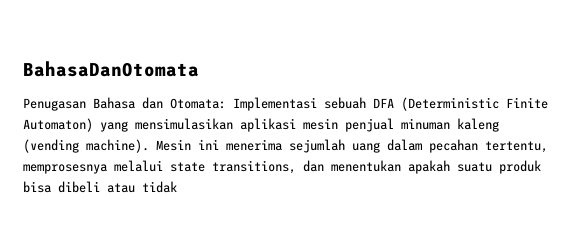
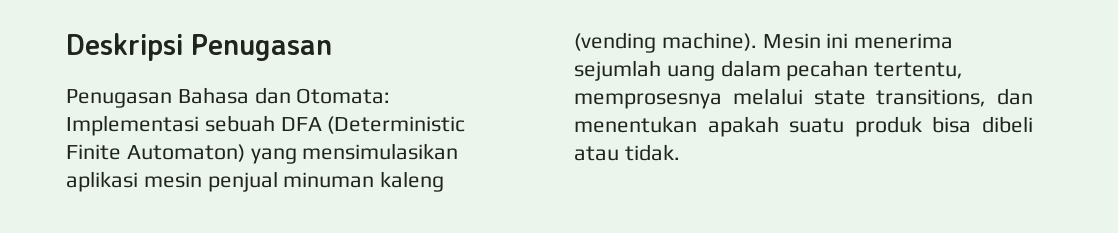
[23,61,199,77] BahasaDanOtomata -> [66,33,332,61] Deskripsi Penugasan
[142,181,177,193] tidak -> [624,144,680,161] tidak.

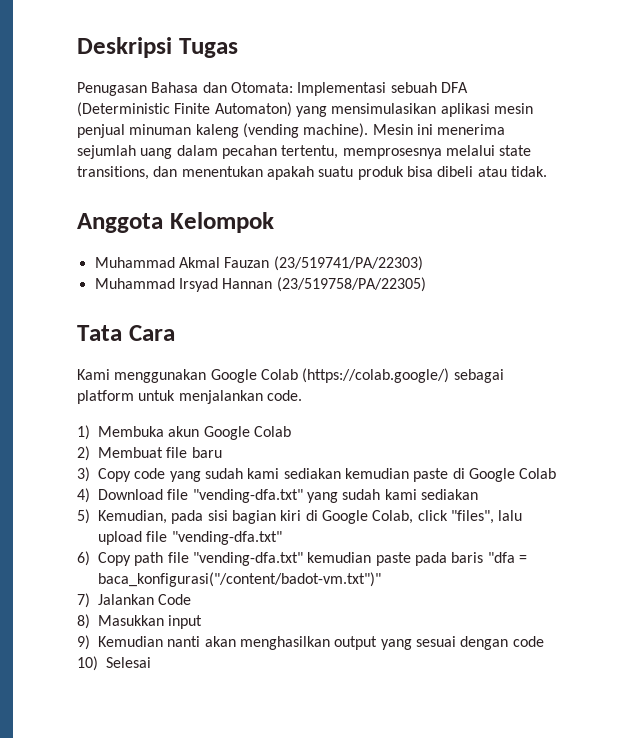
[191,34,332,61] Penugasan -> [178,38,238,58] Tugas
(680, 152) none -> [77,212,274,233] [94,256,423,271] [94,277,426,292] [77,325,175,341] [77,368,504,383] [77,390,302,404] [77,425,291,440] [77,446,222,461] [77,467,557,482] [77,488,478,503] [77,509,523,524] [98,531,282,545] [77,551,527,566] [98,572,381,587] [77,593,192,608] [77,614,203,629] [77,635,544,650] [77,656,151,671] // Anggota Kelompok // Muhammad Akmal Fauzan (23/519741/PA/22303) // Muhammad Irsyad Hannan (23/519758/PA/22305) // Tata Cara // Kami menggunakan Google Colab (https://colab.google/) sebagai platform untuk menjalankan code. // 1) Membuka akun Google Colab // 2) Membuat file baru // 3) Copy code yang sudah kami sediakan kemudian paste di Google Colab // 4) Download file "vending-dfa.txt" yang sudah kami sediakan // 5) Kemudian, pada sisi bagian kiri di Google Colab, click "files", lalu upload file "vending-dfa.txt" // 6) Copy path file "vending-dfa.txt" kemudian paste pada baris "dfa = baca_konfigurasi("/content/badot-vm.txt")" // 7) Jalankan Code // 8) Masukkan input // 9) Kemudian nanti akan menghasilkan output yang sesuai dengan code // 10) Selesai

